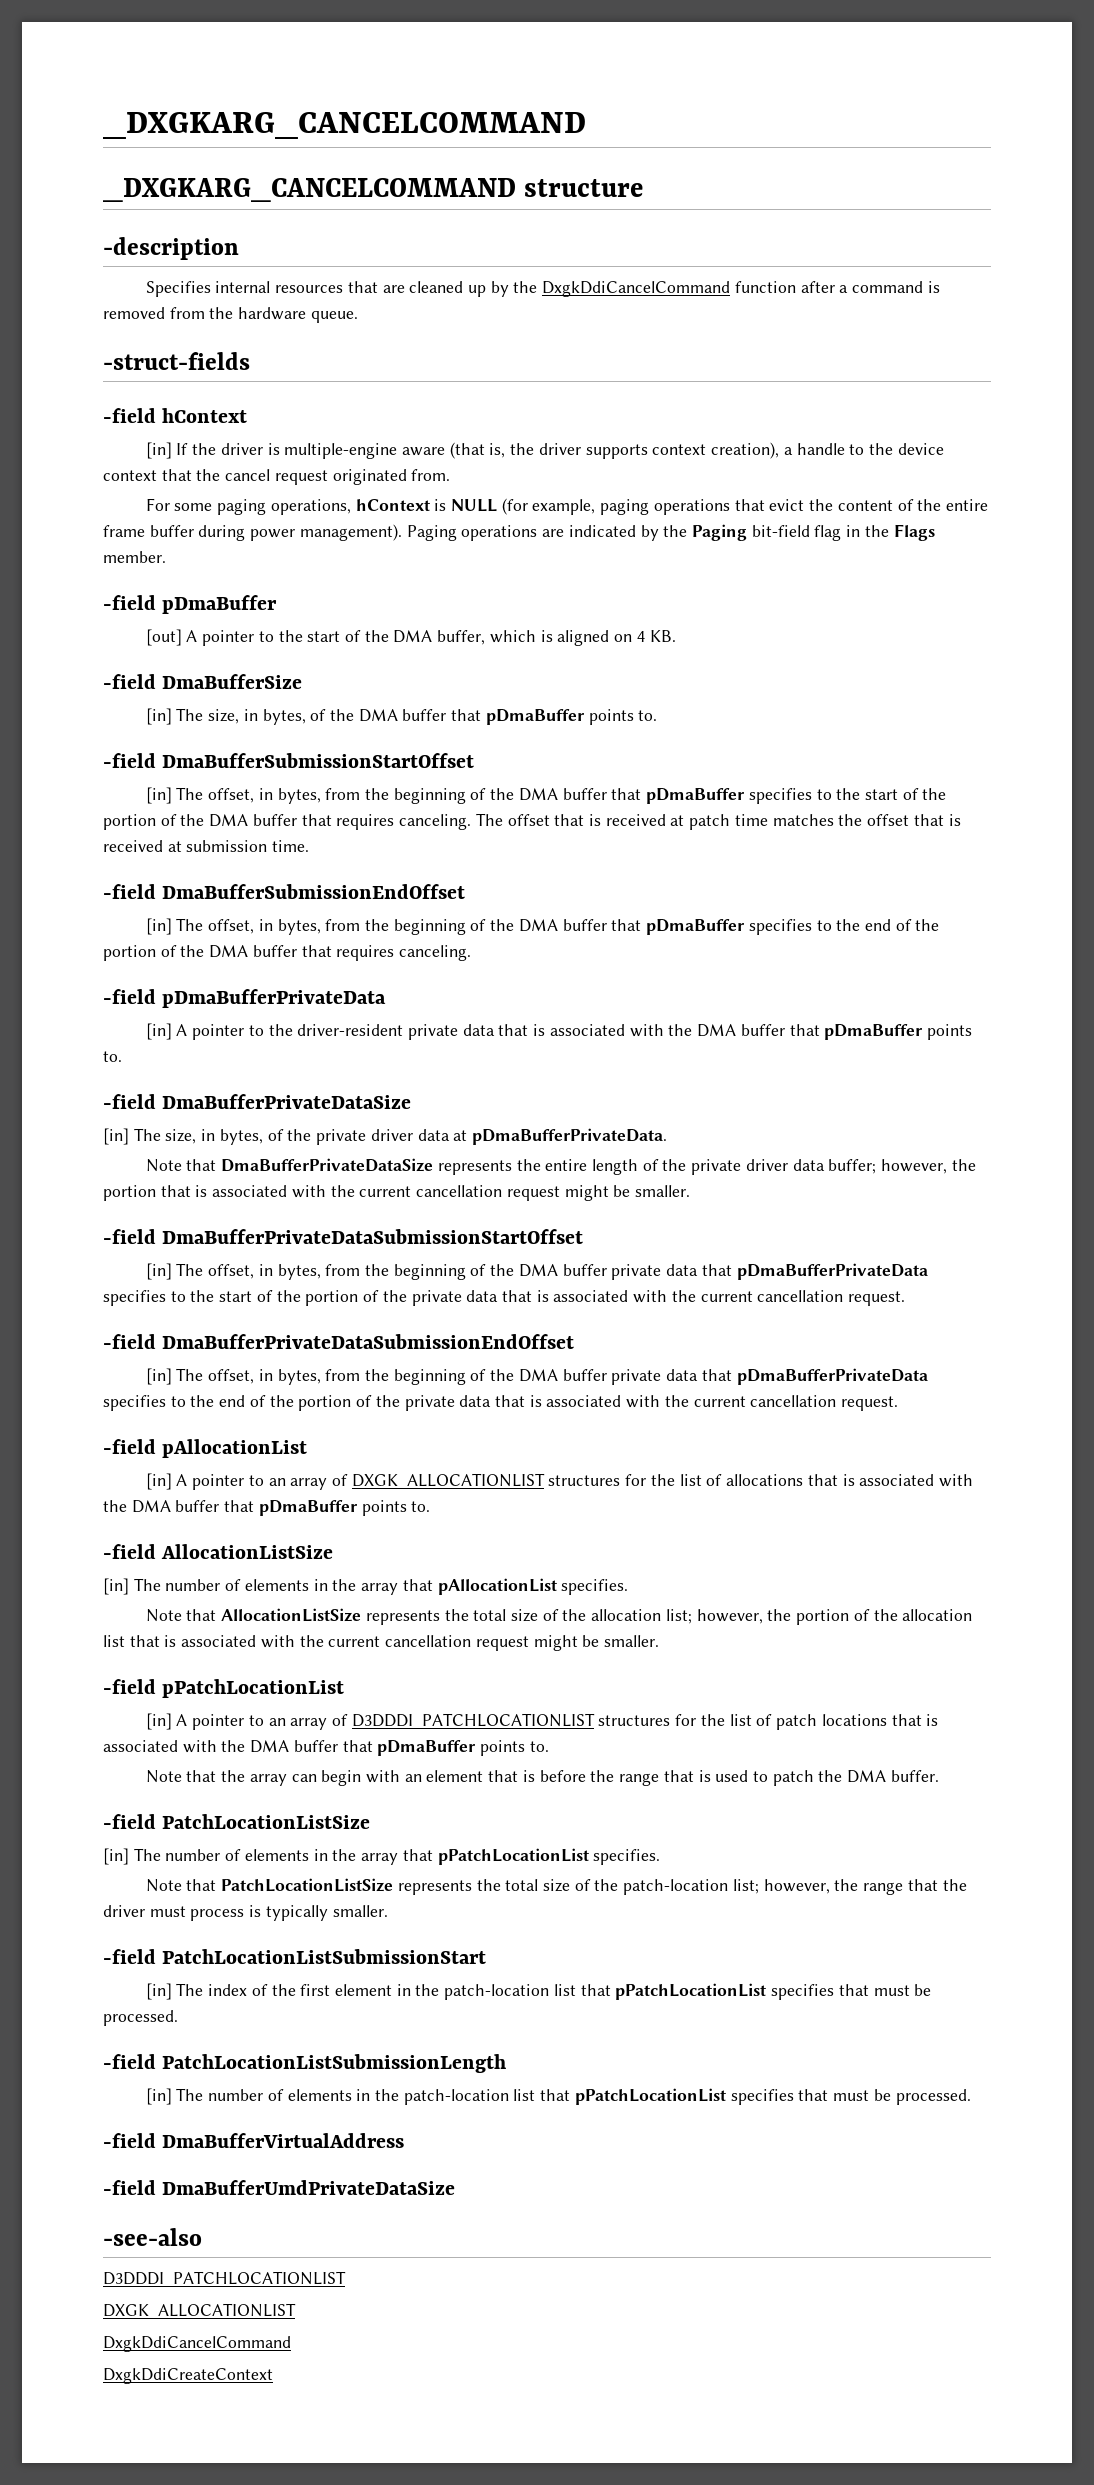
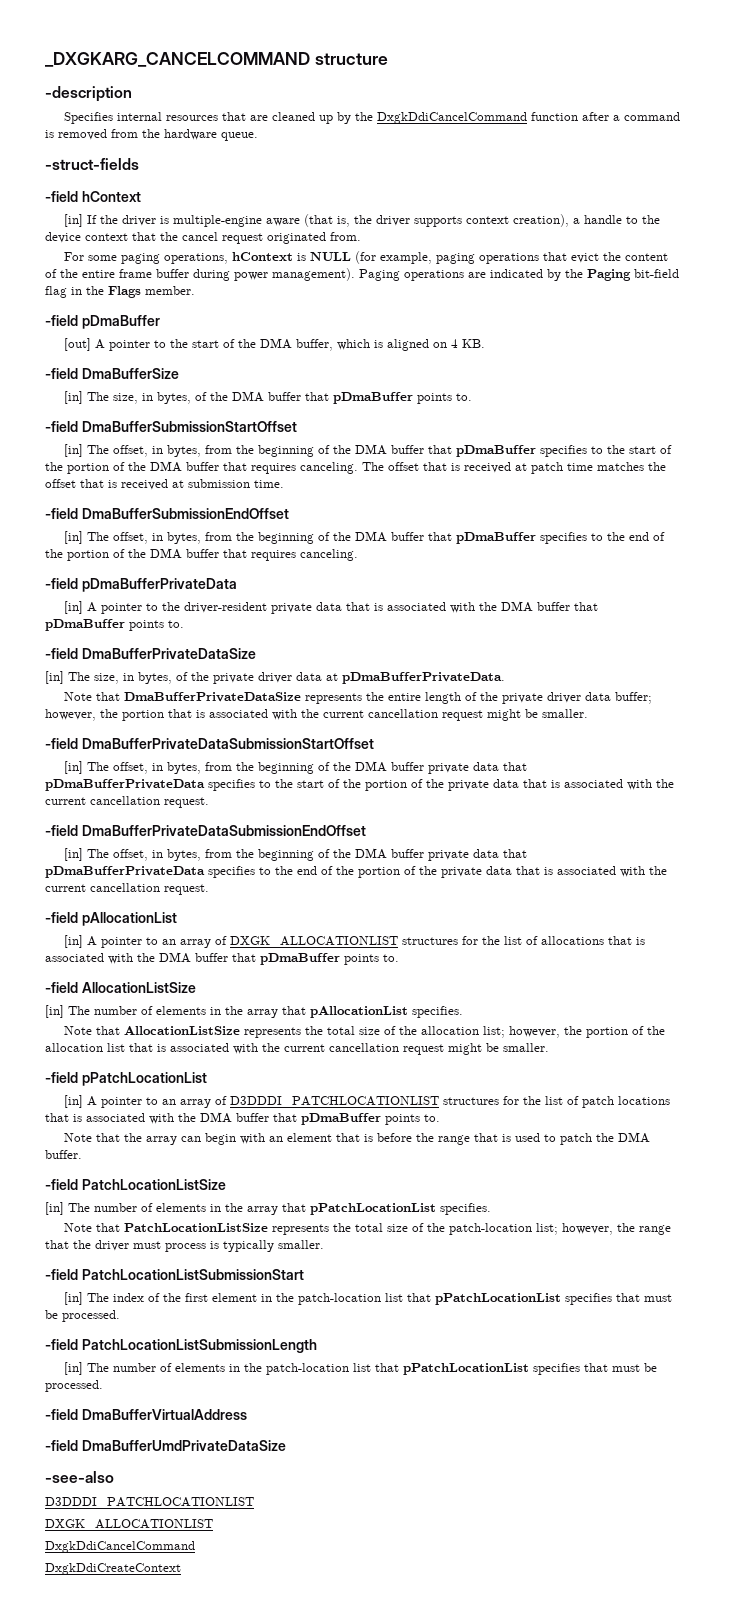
[103,112,586,139] [103,178,516,202] _DXGKARG_CANCELCOMMAND // _DXGKARG_CANCELCOMMAND -> [45,52,310,67] _DXGKARG_CANCELCOMMAND

